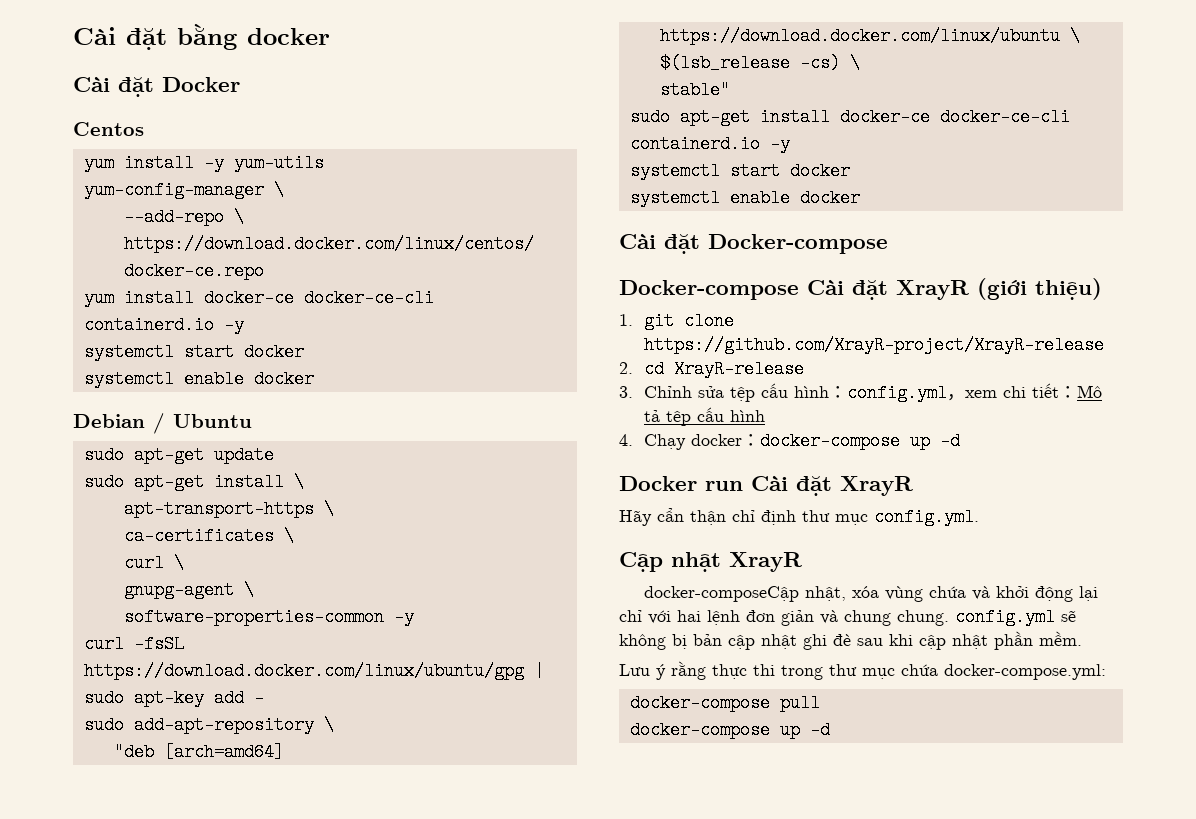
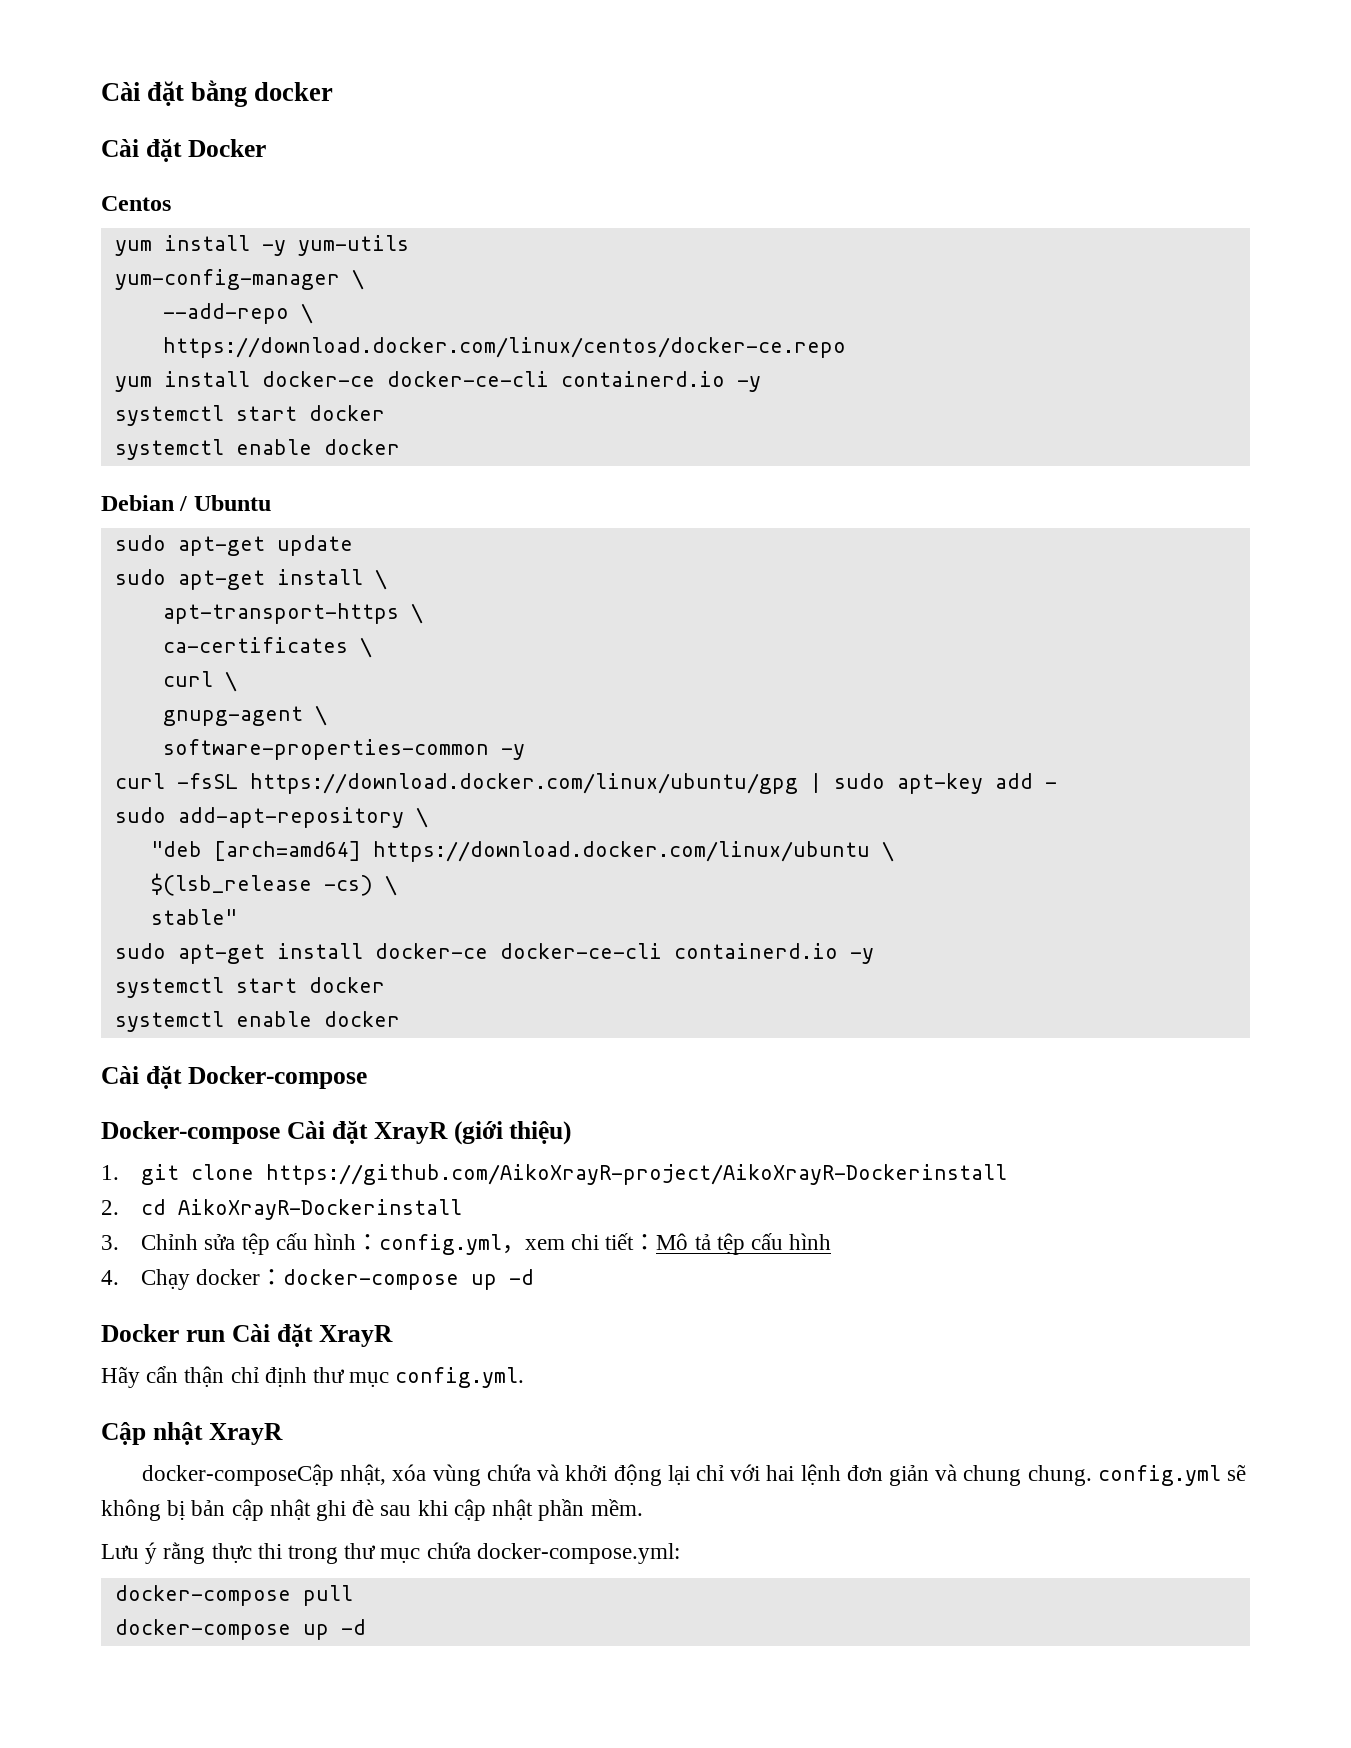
[644,336,1105,354] https://github.com/XrayR-project/XrayR-release -> [266,1164,1008,1185] https://github.com/AikoXrayR-project/AikoXrayR-Dockerinstall
[674,360,805,378] XrayR-release -> [178,1199,463,1220] AikoXrayR-Dockerinstall

